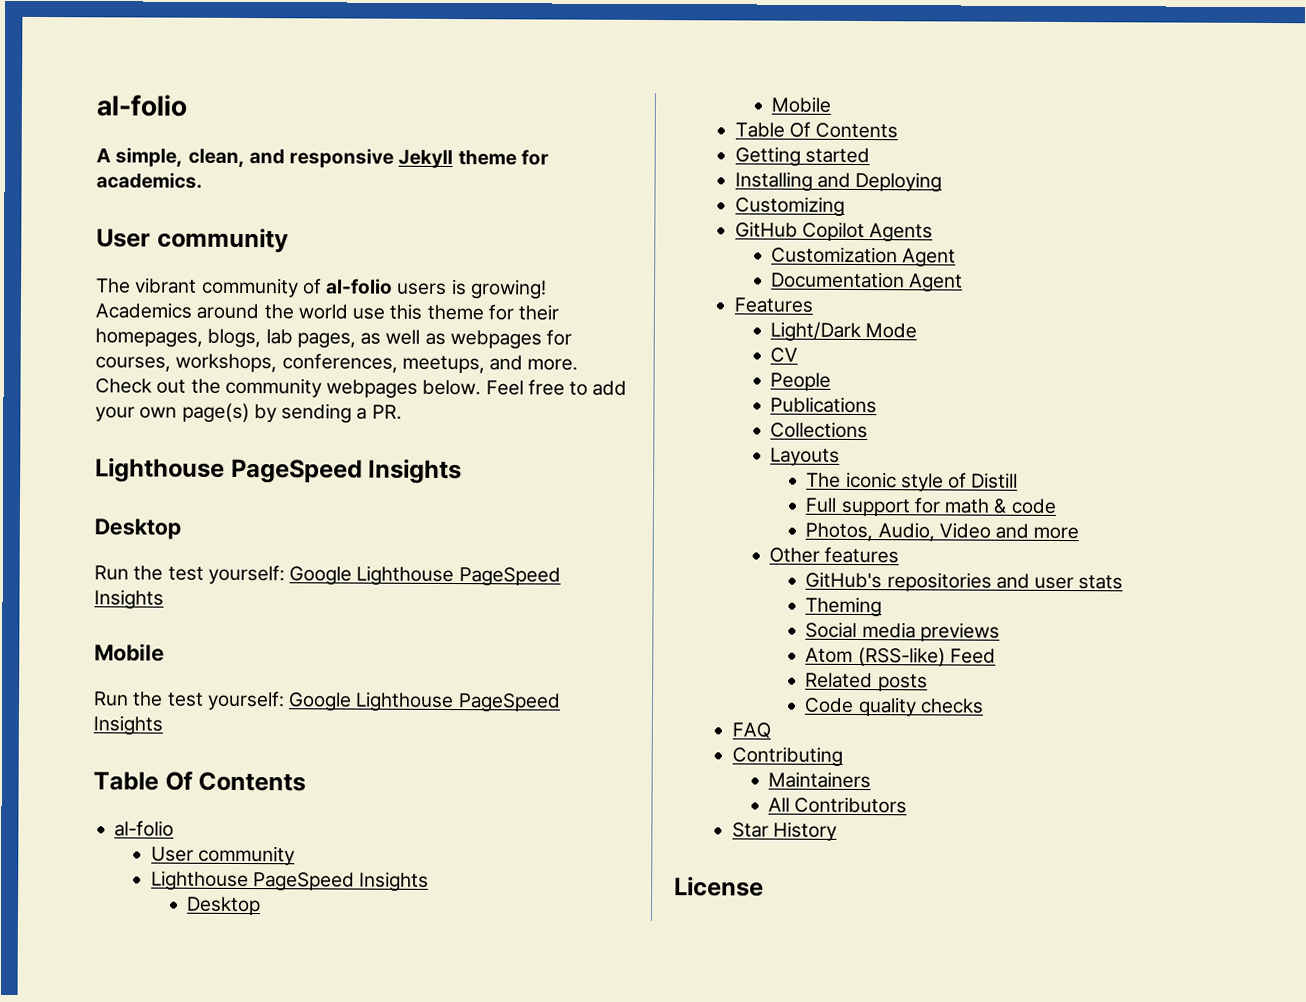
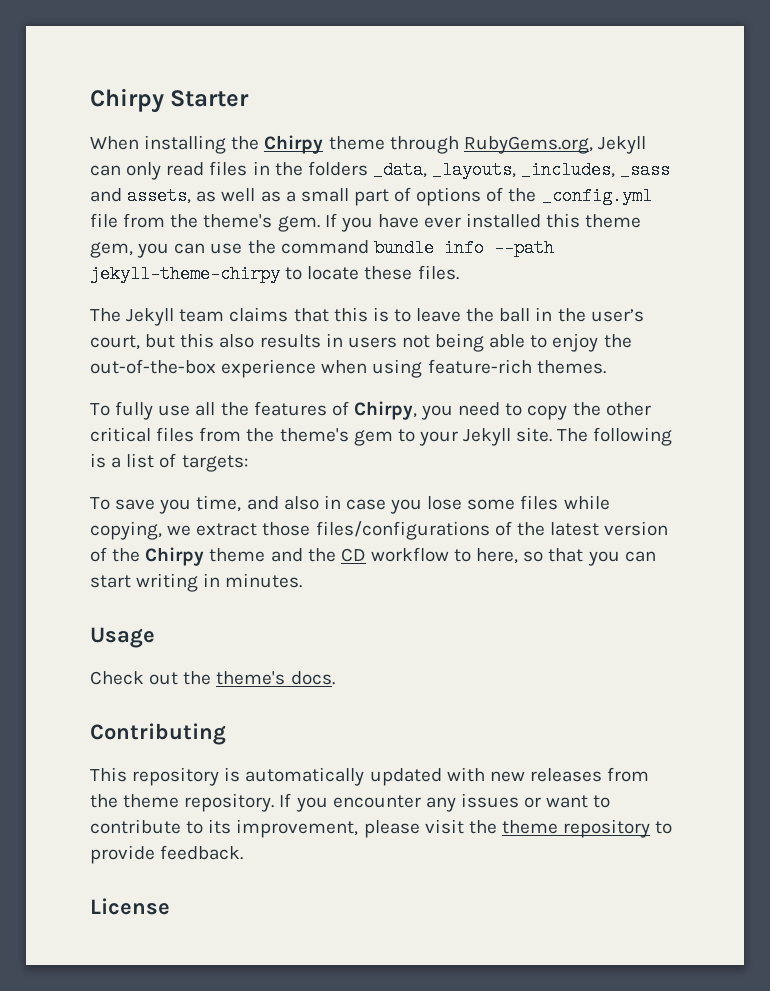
[96,94,187,117] [96,147,549,169] [96,172,203,189] [96,227,289,253] [96,277,547,300] [95,302,560,321] [95,328,573,350] [95,353,579,374] [95,377,628,399] [95,402,402,424] [95,457,463,485] [94,518,181,540] [94,564,561,587] [94,589,164,610] [94,643,165,662] [93,690,561,713] [93,715,163,736] [93,770,307,792] [114,820,175,837] [150,845,296,866] [150,870,430,892] [186,896,262,916] [771,96,832,113] [734,121,899,139] [734,146,871,167] [734,171,943,193] [734,196,845,217] [734,221,934,243] [771,246,957,268] [771,271,964,293] [733,297,813,313] [770,321,918,343] [770,347,799,363] [770,372,832,391] [770,396,878,414] [770,421,869,439] [770,447,841,466] [806,471,1019,492] [805,497,1057,517] [805,522,1080,542] [769,546,900,564] [805,571,1124,592] [805,596,883,618] [805,621,1000,642] [805,647,996,667] [805,672,928,692] [804,697,984,717] [731,722,771,739] [731,746,843,767] [768,771,872,789] [768,796,908,814] [731,821,838,841] al-folio // A simple, clean, and responsive Jekyll theme for academics. // User community // The vibrant community of al-folio users is growing! Academics around the world use this theme for their homepages, blogs, lab pages, as well as webpages for courses, workshops, conferences, meetups, and more. Check out the community webpages below. Feel free to add your own page(s) by sending a PR. // Lighthouse PageSpeed Insights // Desktop // Run the test yourself: Google Lighthouse PageSpeed Insights // Mobile // Run the test yourself: Google Lighthouse PageSpeed Insights // Table Of Contents // al-folio // User community // Lighthouse PageSpeed Insights // Desktop // Mobile // Table Of Contents // Getting started // Installing and Deploying // Customizing // GitHub Copilot Agents // Customization Agent // Documentation Agent // Features // Light/Dark Mode // CV // People // Publications // Collections // Layouts // The iconic style of Distill // Full support for math & code // Photos, Audio, Video and more // Other features // GitHub's repositories and user stats // Theming // Social media previews // Atom (RSS-like) Feed // Related posts // Code quality checks // FAQ // Contributing // Maintainers // All Contributors // Star History -> [90,88,250,113] [90,135,646,154] [90,161,671,180] [90,187,652,206] [90,213,642,232] [90,239,554,258] [90,265,459,283] [90,307,644,326] [90,333,632,352] [90,359,606,378] [90,401,651,420] [90,427,673,446] [90,453,248,472] [90,495,610,514] [90,521,669,540] [90,547,656,566] [90,573,303,592] [90,627,155,648] [90,671,335,685] [90,723,226,745] [90,767,650,786] [90,793,611,812] [90,819,673,838] [90,845,244,864] Chirpy Starter // When installing the Chirpy theme through RubyGems.org, Jekyll can only read files in the folders _data, _layouts, _includes, _sass and assets, as well as a small part of options of the _config.yml file from the theme's gem. If you have ever installed this theme gem, you can use the command bundle info --path jekyll-theme-chirpy to locate these files. // The Jekyll team claims that this is to leave the ball in the user’s court, but this also results in users not being able to enjoy the out-of-the-box experience when using feature-rich themes. // To fully use all the features of Chirpy, you need to copy the other critical files from the theme's gem to your Jekyll site. The following is a list of targets: // To save you time, and also in case you lose some files while copying, we extract those files/configurations of the latest version of the Chirpy theme and the CD workflow to here, so that you can start writing in minutes. // Usage // Check out the theme's docs. // Contributing // This repository is automatically updated with new releases from the theme repository. If you encounter any issues or want to contribute to its improvement, please visit the theme repository to provide feedback.

